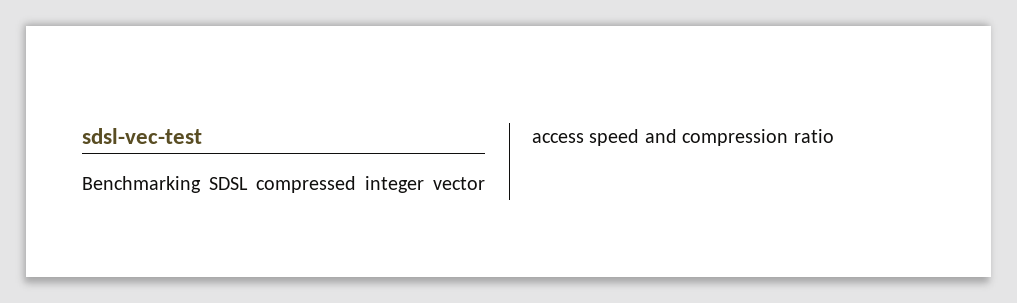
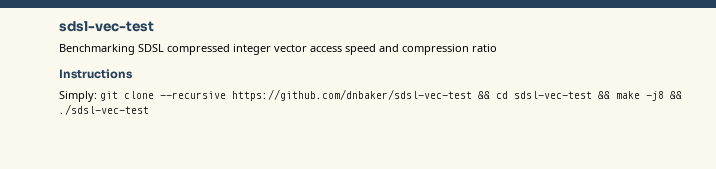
(834, 136) none -> [59,69,133,79] [59,89,682,102] [59,104,149,115] // Instructions // Simply: git clone --recursive https://github.com/dnbaker/sdsl-vec-test && cd sdsl-vec-test && make -j8 && ./sdsl-vec-test

